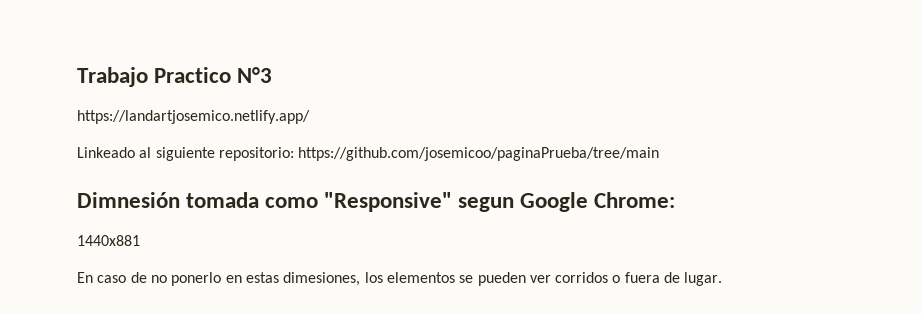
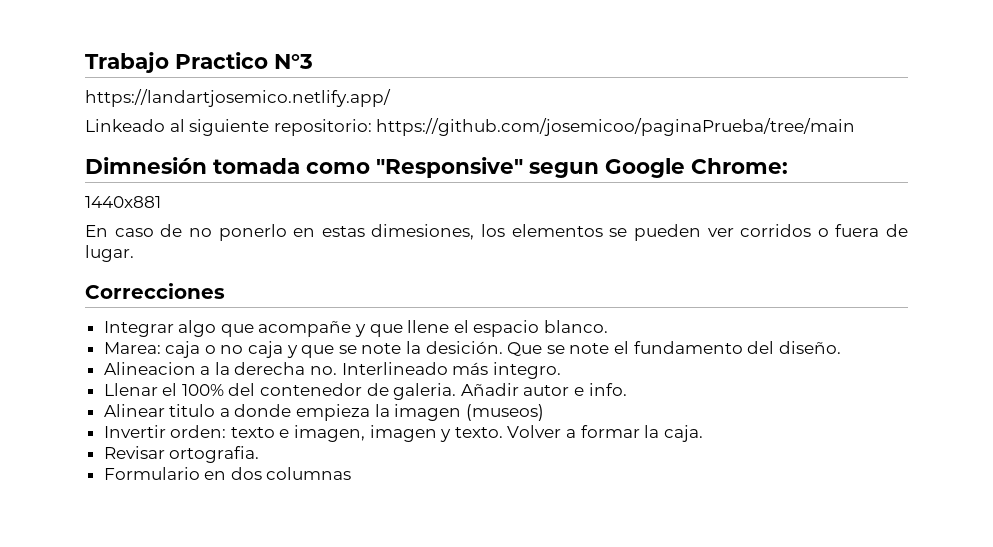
(723, 279) none -> [85,283,225,299] [103,320,609,337] [103,341,841,358] [103,362,561,379] [103,383,627,400] [103,404,544,421] [103,425,703,442] [103,446,260,463] [103,467,352,480] // Correcciones // Integrar algo que acompañe y que llene el espacio blanco. // Marea: caja o no caja y que se note la desición. Que se note el fundamento del diseño. // Alineacion a la derecha no. Interlineado más integro. // Llenar el 100% del contenedor de galeria. Añadir autor e info. // Alinear titulo a donde empieza la imagen (museos) // Invertir orden: texto e imagen, imagen y texto. Volver a formar la caja. // Revisar ortografia. // Formulario en dos columnas

